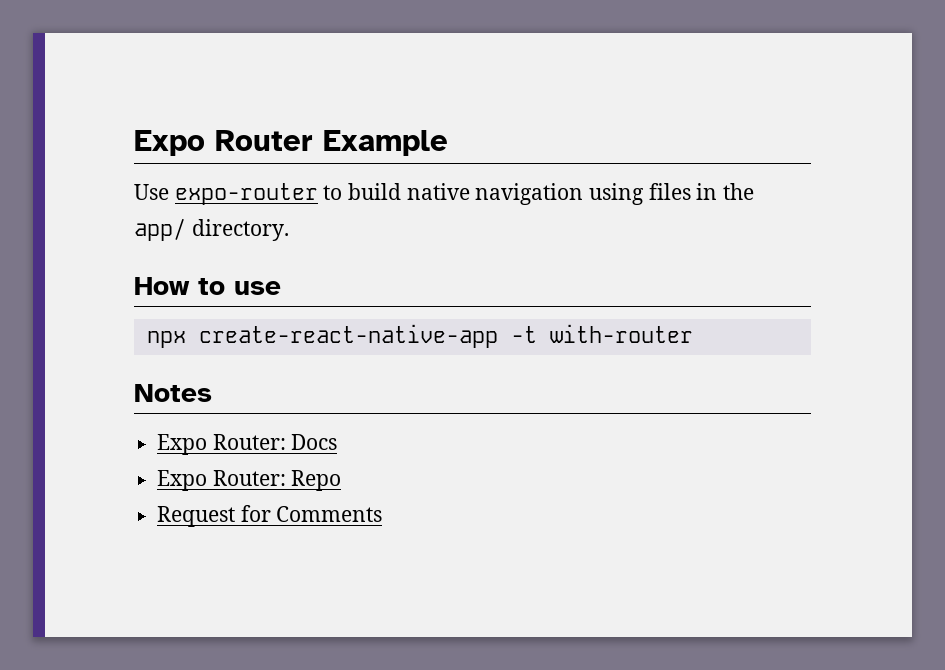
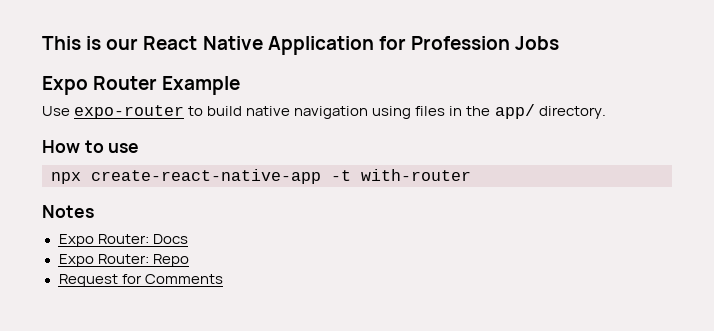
(134, 143) none -> [42,36,560,55] This is our React Native Application for Profession Jobs //

